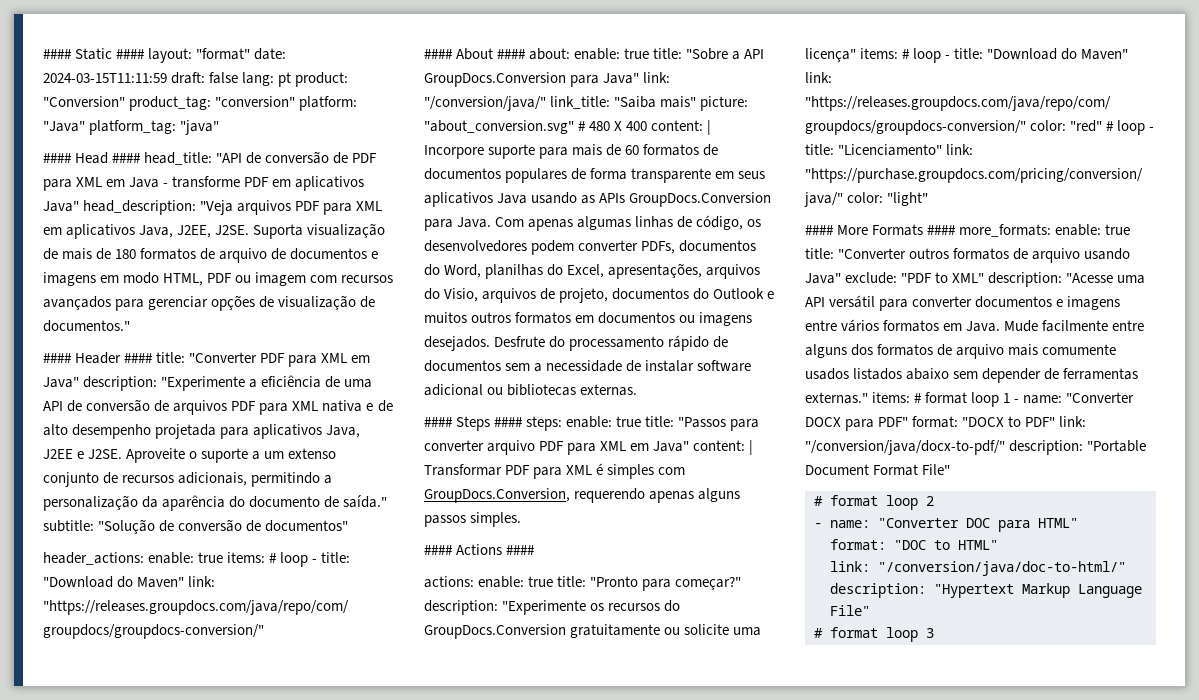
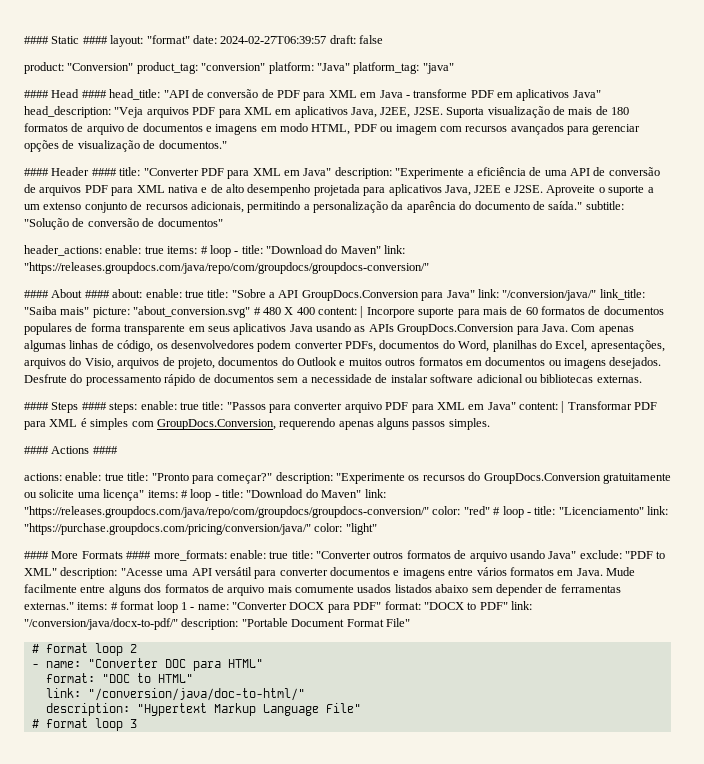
[43,73,167,83] 2024-03-15T11:11:59 -> [220,36,327,44] 2024-02-27T06:39:57
[242,72,292,87] lang: pt -> (383, 39) //

